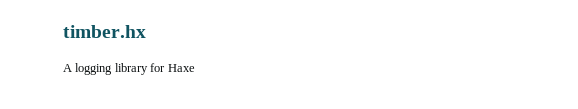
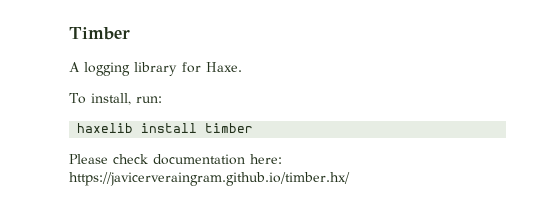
[63,25,146,38] timber.hx -> [69,27,130,40] Timber
[167,64,195,72] Haxe -> [206,62,242,72] [69,93,162,105] [77,123,254,133] [69,154,282,165] [69,172,350,186] Haxe. // To install, run: // haxelib install timber // Please check documentation here: https://javicerveraingram.github.io/timber.hx/

